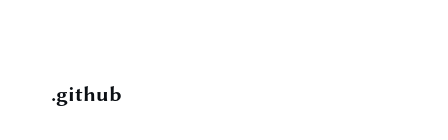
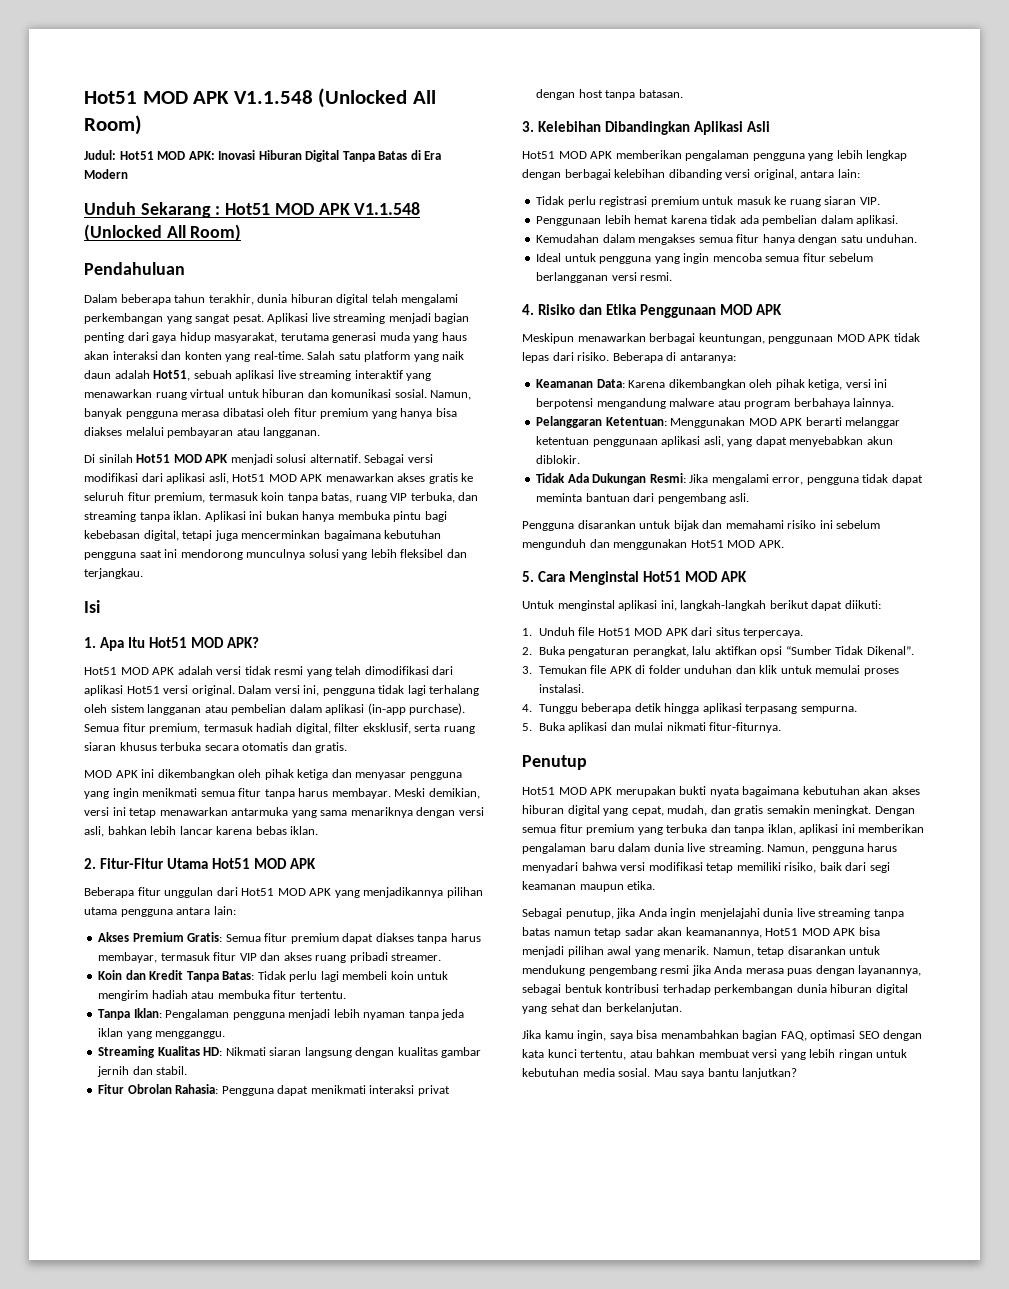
[51,86,122,106] .github -> [84,88,436,108] [84,115,142,135] [84,150,442,162] [84,169,128,179] [84,202,421,218] [84,224,242,241] [84,262,185,275] [84,294,459,305] [84,313,470,324] [84,332,467,343] [84,351,465,362] [84,370,432,381] [84,389,472,400] [84,408,457,419] [84,427,321,438] [84,454,433,465] [84,473,474,484] [84,492,479,503] [84,511,447,522] [84,530,442,541] [84,549,467,560] [84,568,143,579] [84,600,100,613] [84,637,260,651] [84,666,454,677] [84,685,480,696] [84,703,466,715] [84,723,475,734] [84,742,348,753] [84,769,462,780] [84,788,480,799] [84,807,484,818] [84,826,319,837] [84,858,317,869] [84,887,483,898] [84,906,236,917] [98,932,481,944] [98,952,442,963] [98,970,449,982] [98,990,346,1001] [98,1008,465,1020] [98,1028,226,1039] [98,1046,482,1058] [97,1066,188,1077] [98,1084,450,1096] [536,89,683,100] [522,121,771,135] [522,150,908,161] [522,169,860,180] [536,196,880,207] [536,215,899,226] [536,234,918,245] [536,253,874,264] [536,272,673,283] [522,304,783,318] [522,333,920,344] [522,352,736,363] [536,379,888,390] [536,398,895,409] [536,416,901,428] [536,436,893,447] [536,455,581,464] [536,473,923,485] [536,493,750,504] [522,520,881,531] [522,539,784,550] [522,571,748,585] [522,600,881,611] [522,627,804,638] [522,646,914,657] [522,665,899,676] [538,684,584,693] [522,703,857,714] [522,722,782,733] [522,755,587,770] [522,786,920,797] [522,805,915,816] [522,824,925,835] [522,843,898,854] [522,862,890,873] [522,881,656,892] [522,908,904,919] [522,927,880,938] [522,946,881,957] [522,965,922,976] [522,984,908,995] [522,1003,682,1014] [522,1030,923,1041] [522,1049,908,1060] [522,1068,798,1079] Hot51 MOD APK V1.1.548 (Unlocked All Room) // Judul: Hot51 MOD APK: Inovasi Hiburan Digital Tanpa Batas di Era Modern // Unduh Sekarang : Hot51 MOD APK V1.1.548 (Unlocked All Room) // Pendahuluan // Dalam beberapa tahun terakhir, dunia hiburan digital telah mengalami perkembangan yang sangat pesat. Aplikasi live streaming menjadi bagian penting dari gaya hidup masyarakat, terutama generasi muda yang haus akan interaksi dan konten yang real-time. Salah satu platform yang naik daun adalah Hot51, sebuah aplikasi live streaming interaktif yang menawarkan ruang virtual untuk hiburan dan komunikasi sosial. Namun, banyak pengguna merasa dibatasi oleh fitur premium yang hanya bisa diakses melalui pembayaran atau langganan. // Di sinilah Hot51 MOD APK menjadi solusi alternatif. Sebagai versi modifikasi dari aplikasi asli, Hot51 MOD APK menawarkan akses gratis ke seluruh fitur premium, termasuk koin tanpa batas, ruang VIP terbuka, dan streaming tanpa iklan. Aplikasi ini bukan hanya membuka pintu bagi kebebasan digital, tetapi juga mencerminkan bagaimana kebutuhan pengguna saat ini mendorong munculnya solusi yang lebih fleksibel dan terjangkau. // Isi // 1. Apa Itu Hot51 MOD APK? // Hot51 MOD APK adalah versi tidak resmi yang telah dimodifikasi dari aplikasi Hot51 versi original. Dalam versi ini, pengguna tidak lagi terhalang oleh sistem langganan atau pembelian dalam aplikasi (in-app purchase). Semua fitur premium, termasuk hadiah digital, filter eksklusif, serta ruang siaran khusus terbuka secara otomatis dan gratis. // MOD APK ini dikembangkan oleh pihak ketiga dan menyasar pengguna yang ingin menikmati semua fitur tanpa harus membayar. Meski demikian, versi ini tetap menawarkan antarmuka yang sama menariknya dengan versi asli, bahkan lebih lancar karena bebas iklan. // 2. Fitur-Fitur Utama Hot51 MOD APK // Beberapa fitur unggulan dari Hot51 MOD APK yang menjadikannya pilihan utama pengguna antara lain: // Akses Premium Gratis: Semua fitur premium dapat diakses tanpa harus membayar, termasuk fitur VIP dan akses ruang pribadi streamer. // Koin dan Kredit Tanpa Batas: Tidak perlu lagi membeli koin untuk mengirim hadiah atau membuka fitur tertentu. // Tanpa Iklan: Pengalaman pengguna menjadi lebih nyaman tanpa jeda iklan yang mengganggu. // Streaming Kualitas HD: Nikmati siaran langsung dengan kualitas gambar jernih dan stabil. // Fitur Obrolan Rahasia: Pengguna dapat menikmati interaksi privat dengan host tanpa batasan. // 3. Kelebihan Dibandingkan Aplikasi Asli // Hot51 MOD APK memberikan pengalaman pengguna yang lebih lengkap dengan berbagai kelebihan dibanding versi original, antara lain: // Tidak perlu registrasi premium untuk masuk ke ruang siaran VIP. // Penggunaan lebih hemat karena tidak ada pembelian dalam aplikasi. // Kemudahan dalam mengakses semua fitur hanya dengan satu unduhan. // Ideal untuk pengguna yang ingin mencoba semua fitur sebelum berlangganan versi resmi. // 4. Risiko dan Etika Penggunaan MOD APK // Meskipun menawarkan berbagai keuntungan, penggunaan MOD APK tidak lepas dari risiko. Beberapa di antaranya: // Keamanan Data: Karena dikembangkan oleh pihak ketiga, versi ini berpotensi mengandung malware atau program berbahaya lainnya. // Pelanggaran Ketentuan: Menggunakan MOD APK berarti melanggar ketentuan penggunaan aplikasi asli, yang dapat menyebabkan akun diblokir. // Tidak Ada Dukungan Resmi: Jika mengalami error, pengguna tidak dapat meminta bantuan dari pengembang asli. // Pengguna disarankan untuk bijak dan memahami risiko ini sebelum mengunduh dan menggunakan Hot51 MOD APK. // 5. Cara Menginstal Hot51 MOD APK // Untuk menginstal aplikasi ini, langkah-langkah berikut dapat diikuti: // 1. Unduh file Hot51 MOD APK dari situs terpercaya. // 2. Buka pengaturan perangkat, lalu aktifkan opsi “Sumber Tidak Dikenal”. // 3. Temukan file APK di folder unduhan dan klik untuk memulai proses instalasi. // 4. Tunggu beberapa detik hingga aplikasi terpasang sempurna. // 5. Buka aplikasi dan mulai nikmati fitur-fiturnya. // Penutup // Hot51 MOD APK merupakan bukti nyata bagaimana kebutuhan akan akses hiburan digital yang cepat, mudah, dan gratis semakin meningkat. Dengan semua fitur premium yang terbuka dan tanpa iklan, aplikasi ini memberikan pengalaman baru dalam dunia live streaming. Namun, pengguna harus menyadari bahwa versi modifikasi tetap memiliki risiko, baik dari segi keamanan maupun etika. // Sebagai penutup, jika Anda ingin menjelajahi dunia live streaming tanpa batas namun tetap sadar akan keamanannya, Hot51 MOD APK bisa menjadi pilihan awal yang menarik. Namun, tetap disarankan untuk mendukung pengembang resmi jika Anda merasa puas dengan layanannya, sebagai bentuk kontribusi terhadap perkembangan dunia hiburan digital yang sehat dan berkelanjutan. // Jika kamu ingin, saya bisa menambahkan bagian FAQ, optimasi SEO dengan kata kunci tertentu, atau bahkan membuat versi yang lebih ringan untuk kebutuhan media sosial. Mau saya bantu lanjutkan?

